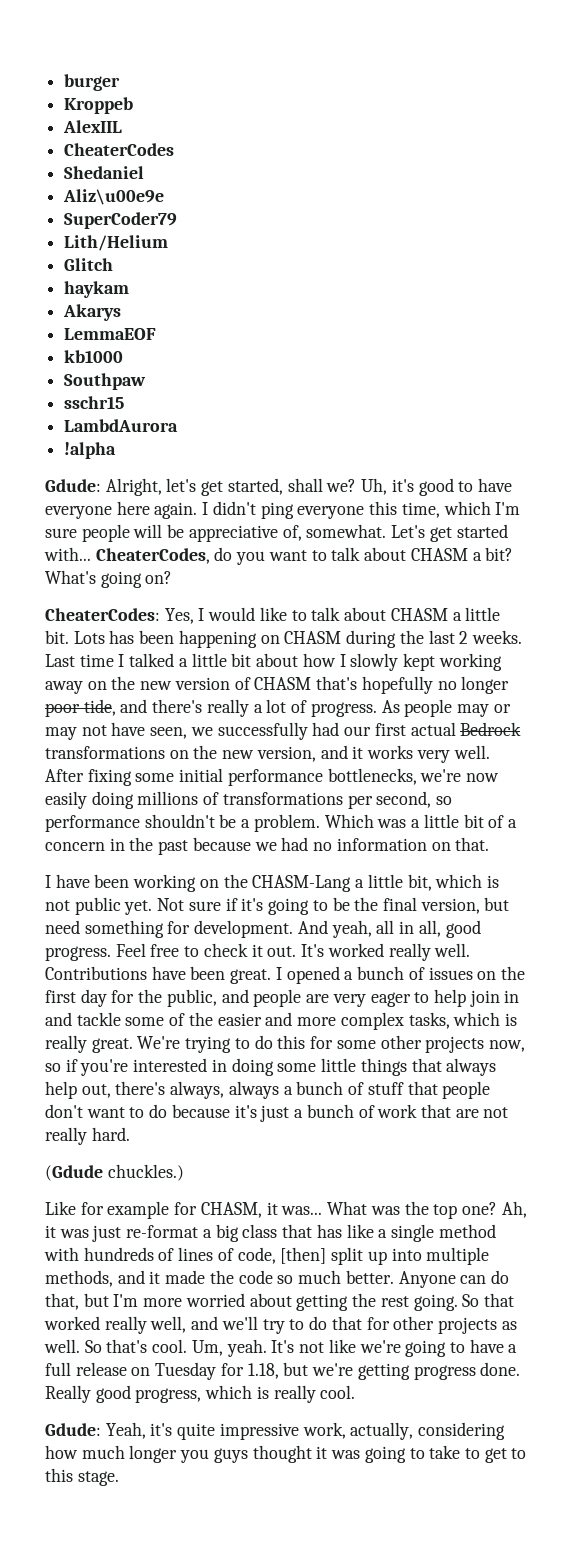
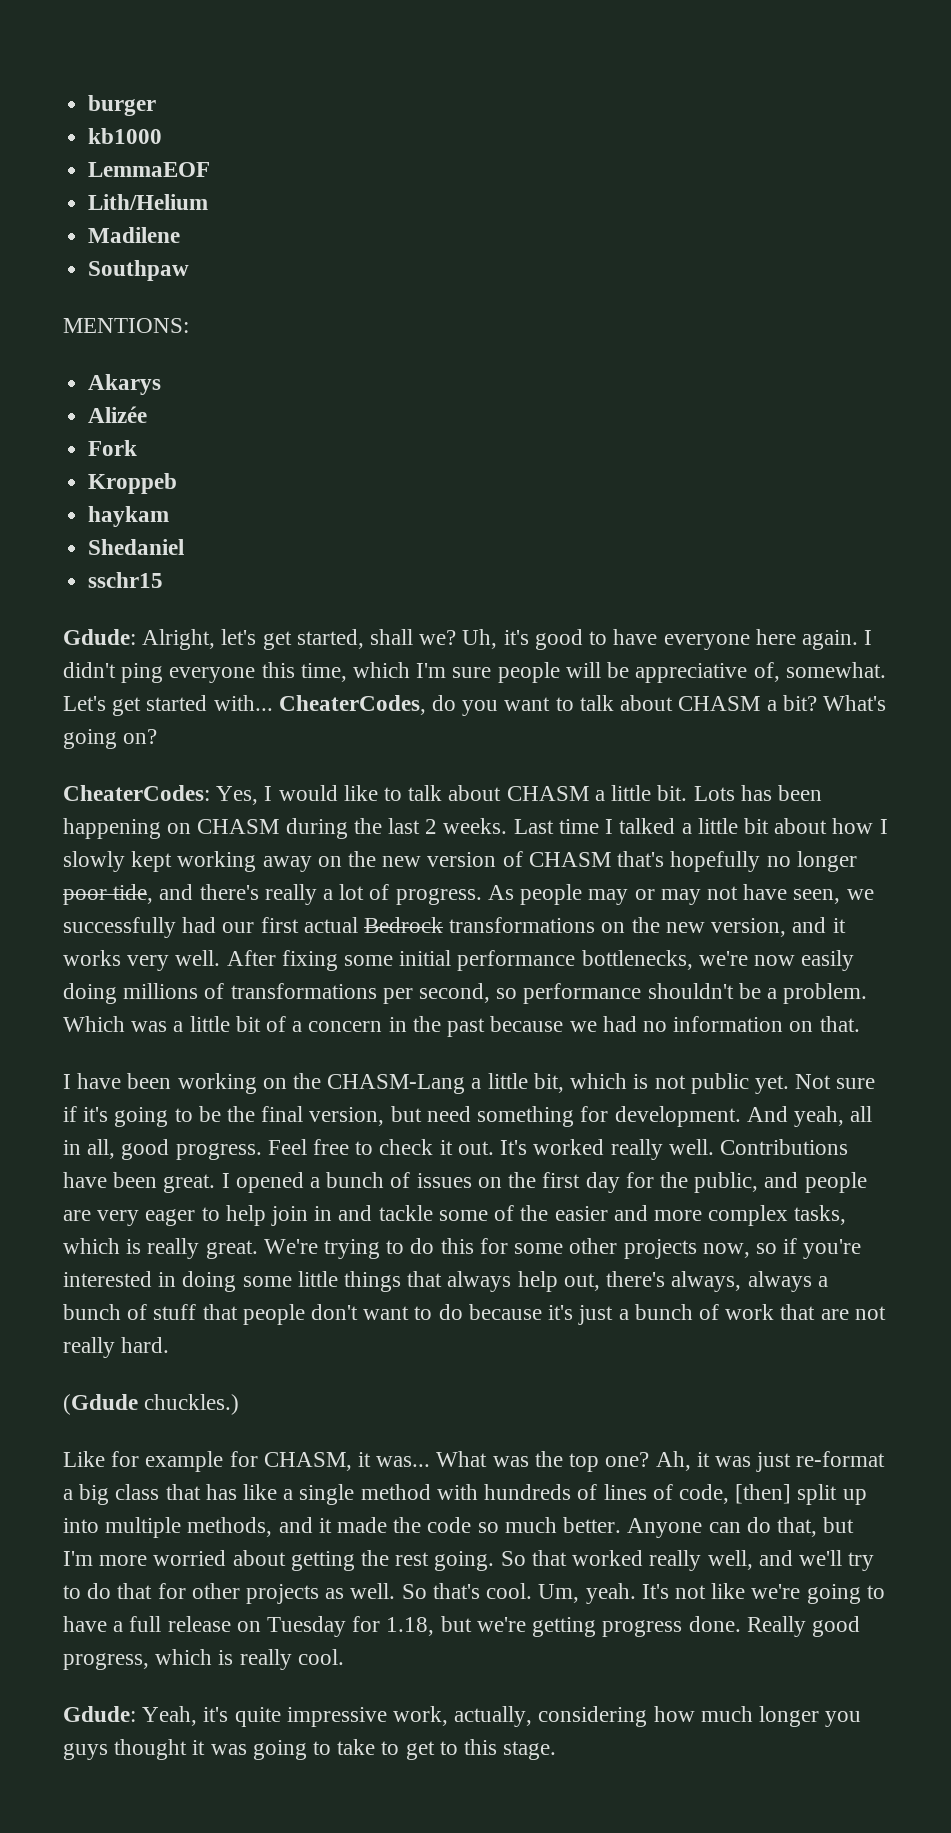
(121, 82) none -> [88,128,163,144] [88,162,211,177] [88,194,209,210] [88,227,181,243] [88,260,190,281] [63,318,189,333] [88,374,162,395] [88,406,148,423] [88,440,138,456] // kb1000 // LemmaEOF // Lith/Helium // Madilene // Southpaw // MENTIONS: // Akarys // Alizée // Fork
[63,120,123,133] [64,143,175,156] AlexIIL // CheaterCodes -> [88,506,170,527] haykam
[63,189,165,205] [64,212,178,229] [64,235,169,251] [64,258,114,271] [64,281,130,298] [63,304,122,321] [64,328,157,340] [64,350,124,363] [64,373,147,390] // Aliz\u00e9e // SuperCoder79 // Lith/Helium // Glitch // haykam // Akarys // LemmaEOF // kb1000 // Southpaw -> (185, 547) none
[64,419,179,432] [64,442,117,459] // LambdAurora // !alpha -> (164, 580) none

